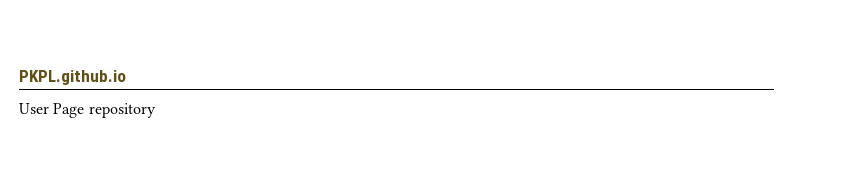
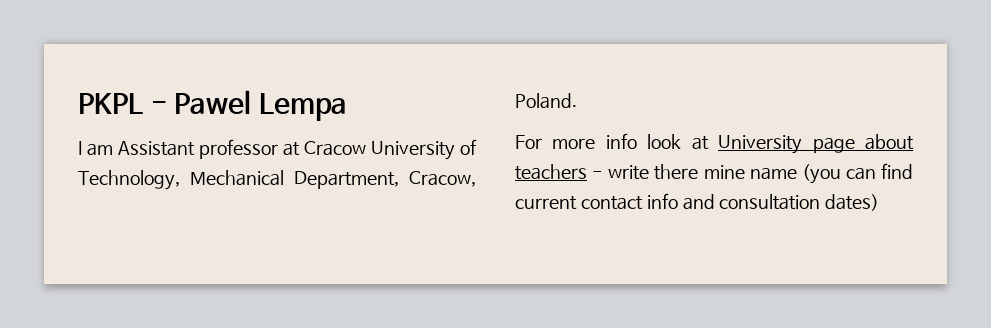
[19,70,126,85] [19,103,156,118] PKPL.github.io // User Page repository -> [78,90,347,121] [78,139,477,160] [78,170,477,190] [515,93,577,109] [515,133,914,154] [515,163,913,184] [515,193,880,211] PKPL - Pawel Lempa // I am Assistant professor at Cracow University of Technology, Mechanical Department, Cracow, Poland. // For more info look at University page about teachers - write there mine name (you can find current contact info and consultation dates)

